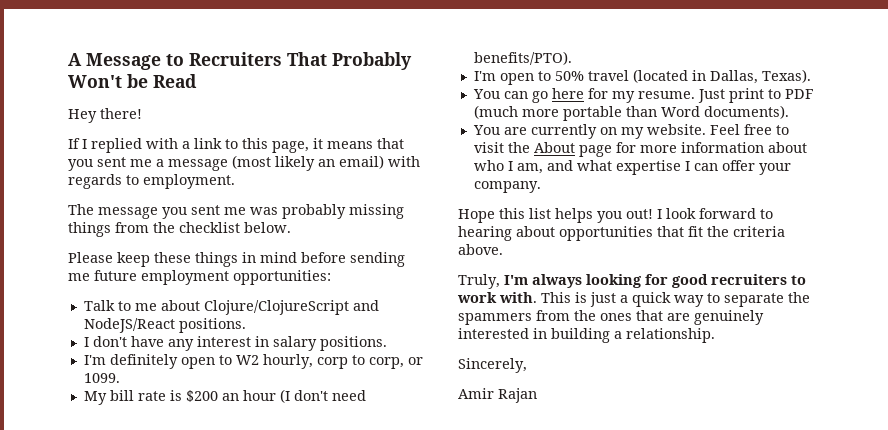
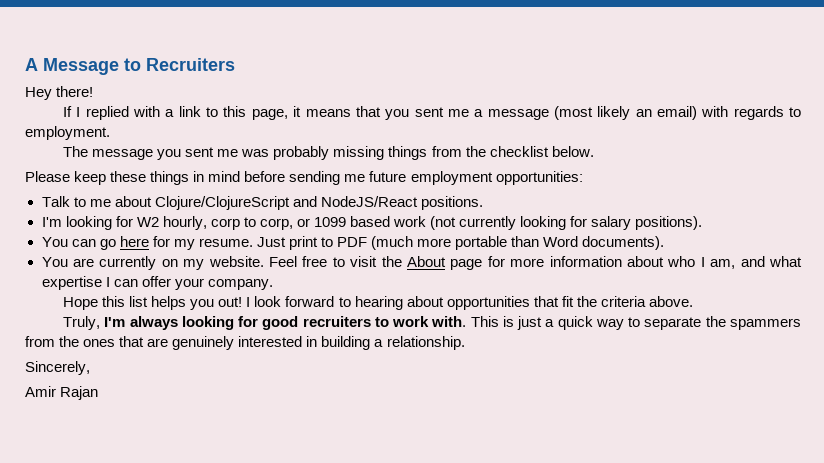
[287,52,412,70] [68,74,197,88] That Probably Won't be Read -> (235, 64) none
[83,336,387,351] [83,354,232,369] I don't have any interest in salary positions. // I'm definitely open to -> [41,216,133,230] I'm looking for
[83,373,120,383] [83,389,366,405] [473,51,572,65] [473,69,811,85] 1099. // My bill rate is $200 an hour (I don't need benefits/PTO). // I'm open to 50% travel (located in Dallas, Texas). -> [313,216,703,230] 1099 based work (not currently looking for salary positions).

